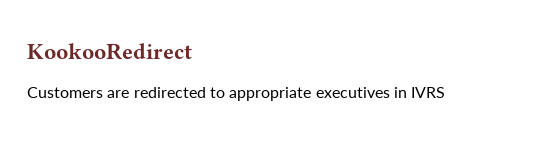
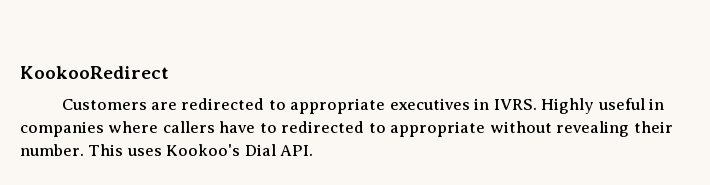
[411,87,446,98] IVRS -> [493,98,665,114] [20,121,673,137] [20,144,314,156] IVRS. Highly useful in companies where callers have to redirected to appropriate without revealing their number. This uses Kookoo's Dial API.

